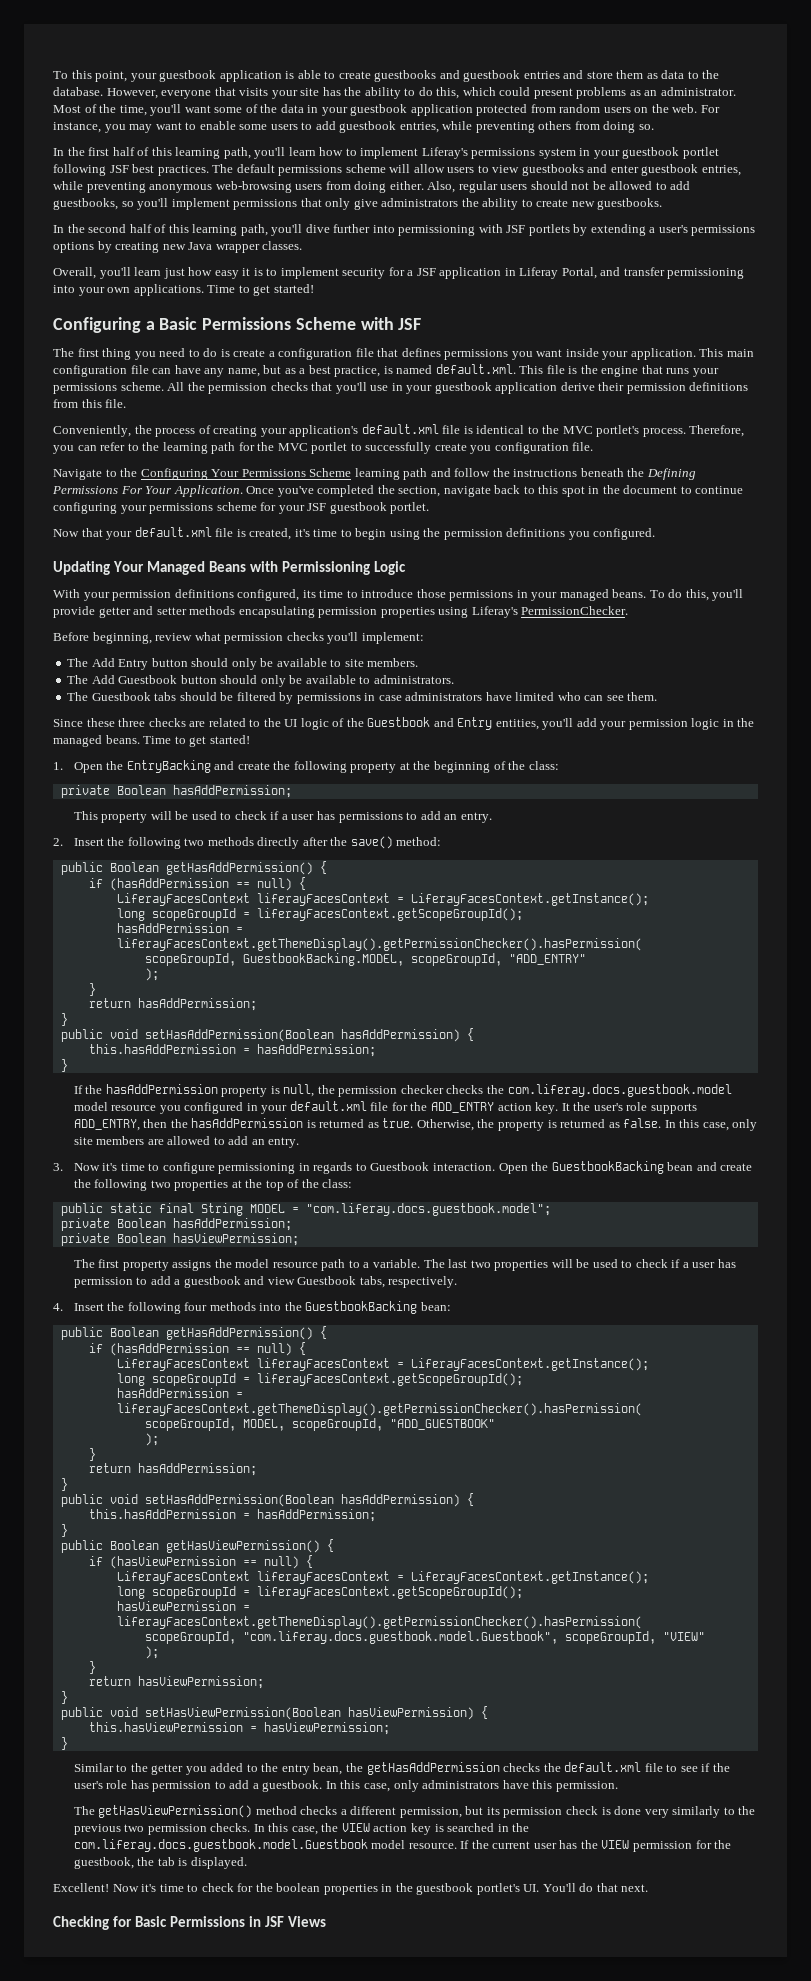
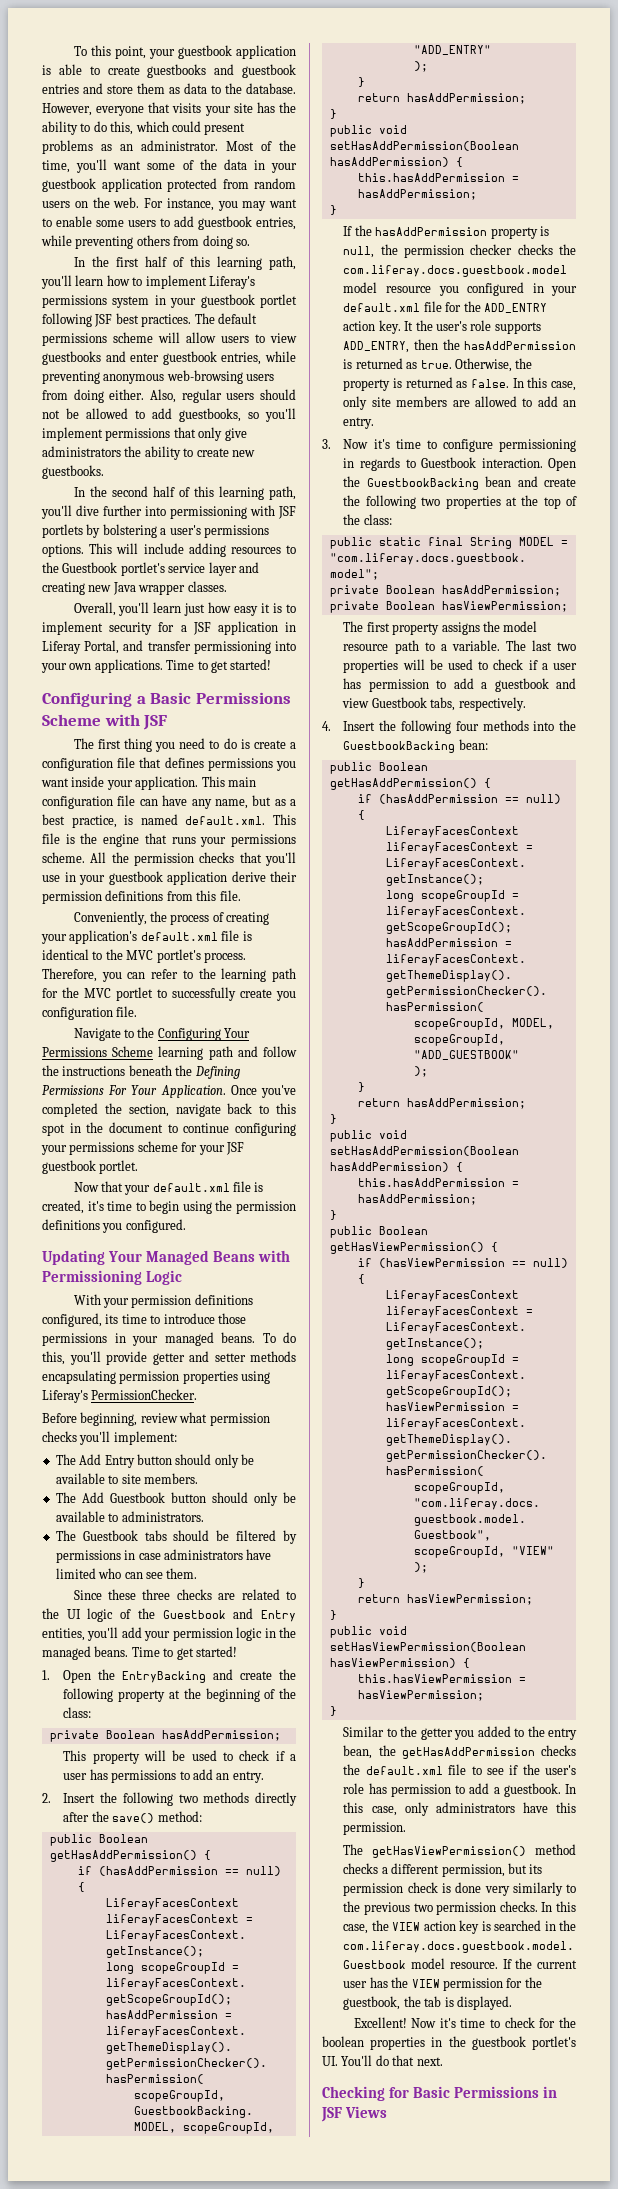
[590,224,646,236] extending -> [102,524,157,538] bolstering
[53,241,112,253] options by -> [42,543,296,557] [42,562,259,576] options. This will include adding resources to the Guestbook portlet's service layer and

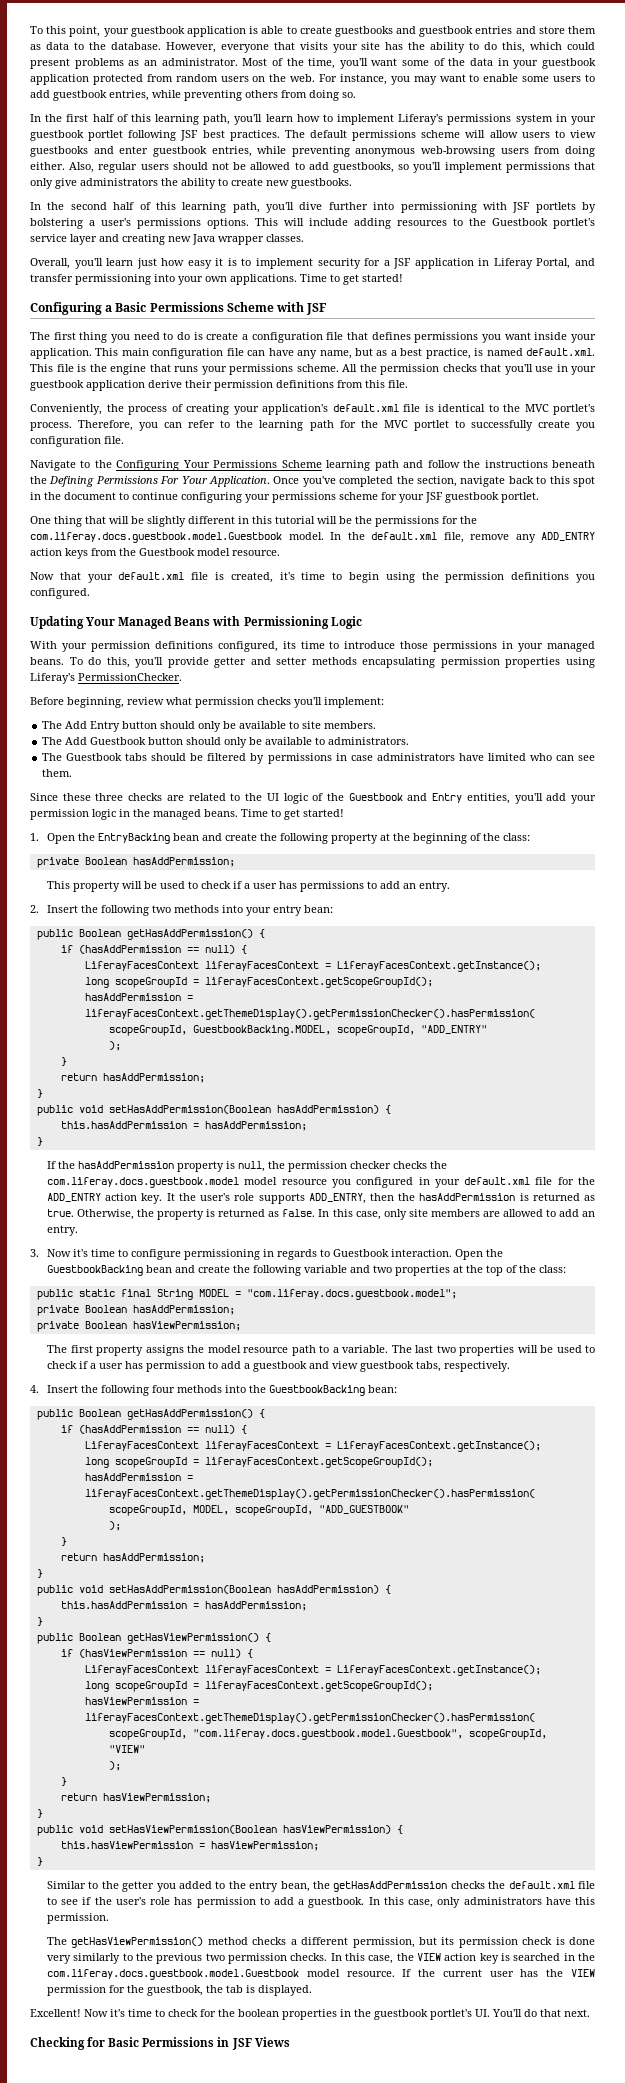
(139, 1167) none -> [30,516,477,527] [30,532,595,543] [30,548,280,559] // One thing that will be slightly different in this tutorial will be the permissions for the com.liferay.docs.guestbook.model.Guestbook model. In the default.xml file, remove any ADD_ENTRY action keys from the Guestbook model resource.
(207, 1677) none -> [173,833,200,841] bean
[254,1792,297,1806] [63,1811,202,1823] directly after the save() method: -> [222,905,334,916] into your entry bean:
(416, 502) none -> [304,1265,371,1273] variable and
[371,697,427,708] Guestbook -> [360,1361,415,1372] guestbook

